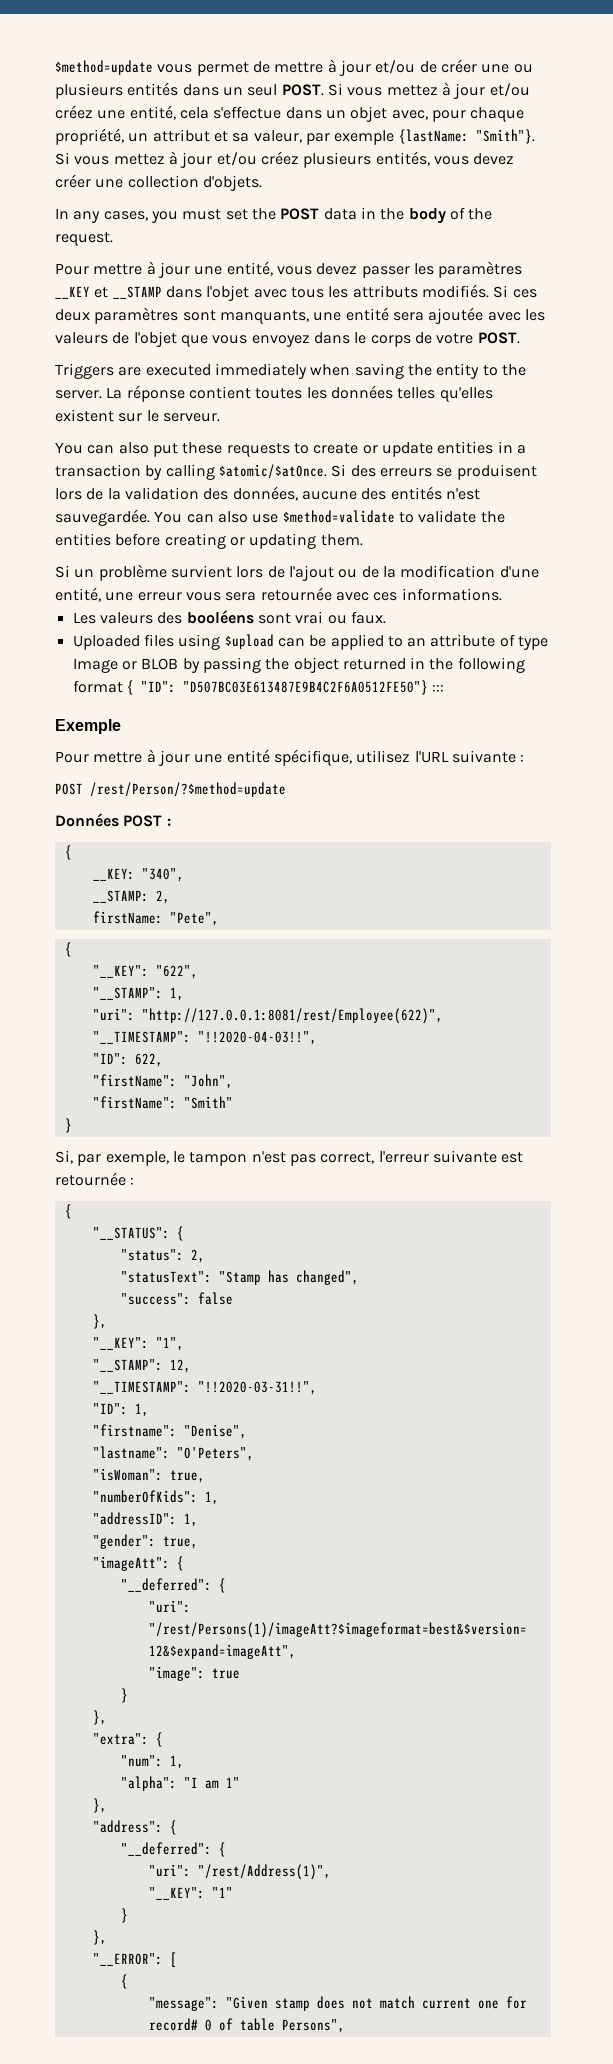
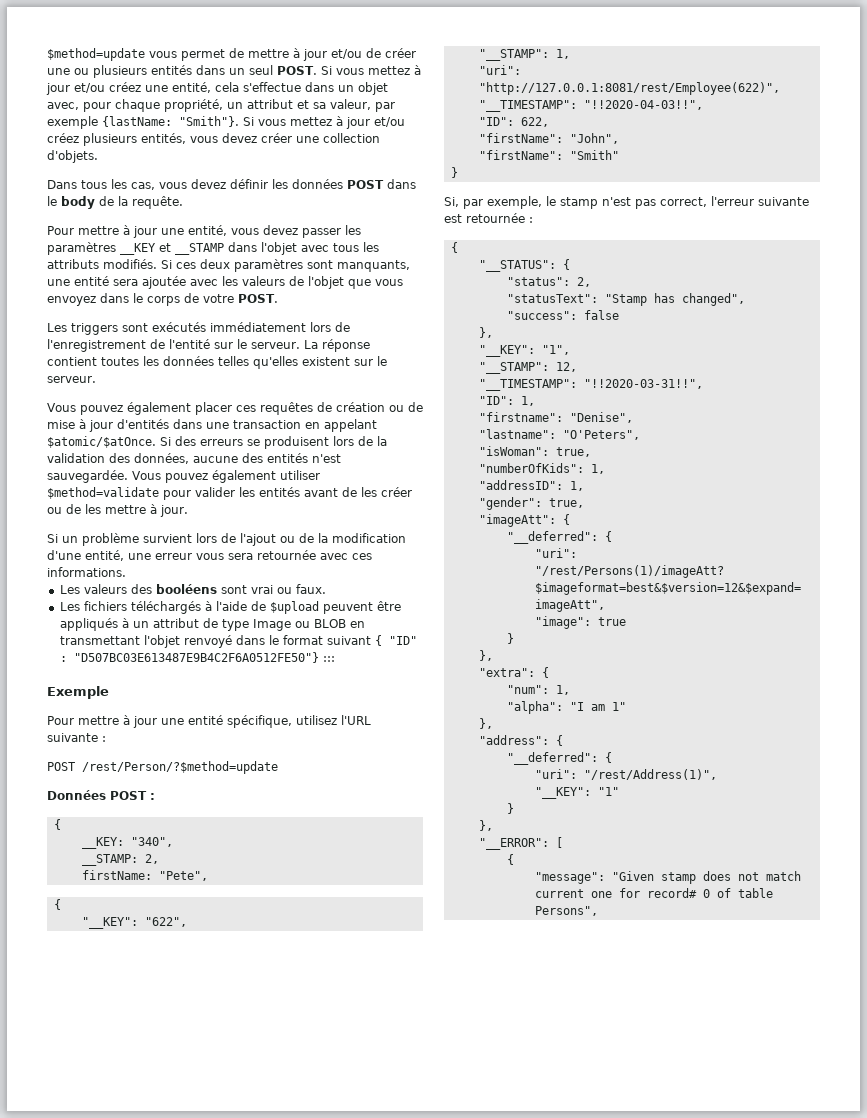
[55,207,493,224] [55,232,113,246] In any cases, you must set the POST data in the body of the request. -> [47,179,416,190] [47,196,183,209] Dans tous les cas, vous devez définir les données POST dans le body de la requête.
[55,363,526,379] [55,390,102,399] Triggers are executed immediately when saving the entity to the server. -> [47,322,350,335] [47,339,300,352] Les triggers sont exécutés immédiatement lors de l'enregistrement de l'entité sur le serveur.
[55,441,526,457] [55,464,215,480] You can also put these requests to create or update entities in a transaction by calling -> [47,402,423,415] [47,419,377,432] Vous pouvez également placer ces requêtes de création ou de mise à jour d'entités dans une transaction en appelant
[154,510,505,523] [55,533,363,549] You can also use $method=validate to validate the entities before creating or updating them. -> [132,470,320,483] [47,487,412,500] [47,504,188,517] Vous pouvez également utiliser $method=validate pour valider les entités avant de les créer ou de les mettre à jour.
[72,634,549,650] [72,657,525,673] [72,680,176,695] Uploaded files using $upload can be applied to an attribute of type Image or BLOB by passing the object returned in the following format { "ID": -> [59,601,401,614] [59,618,365,631] [59,635,417,648] [59,656,67,662] Les fichiers téléchargés à l'aide de $upload peuvent être appliqués à un attribut de type Image ou BLOB en transmettant l'objet renvoyé dans le format suivant { "ID" :
[189,1152,248,1166] tampon -> [560,197,598,209] stamp

